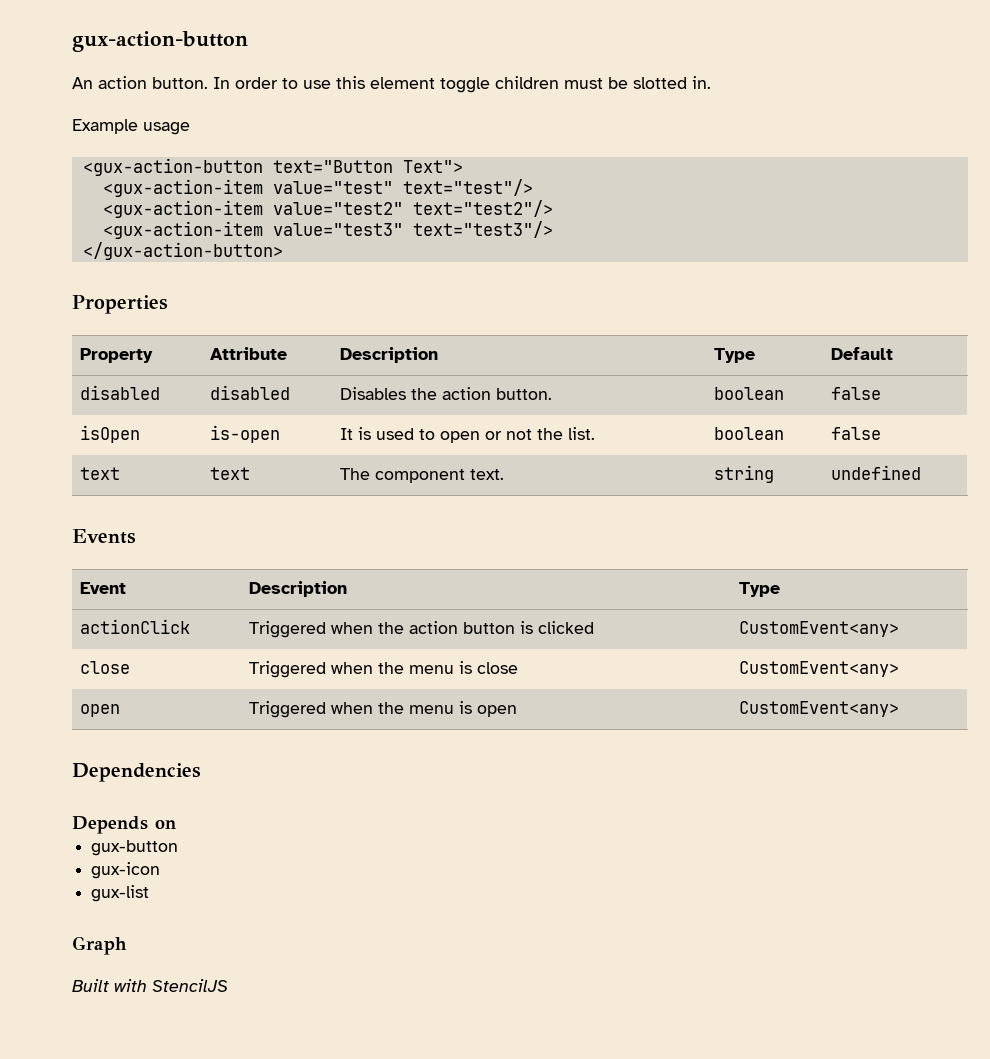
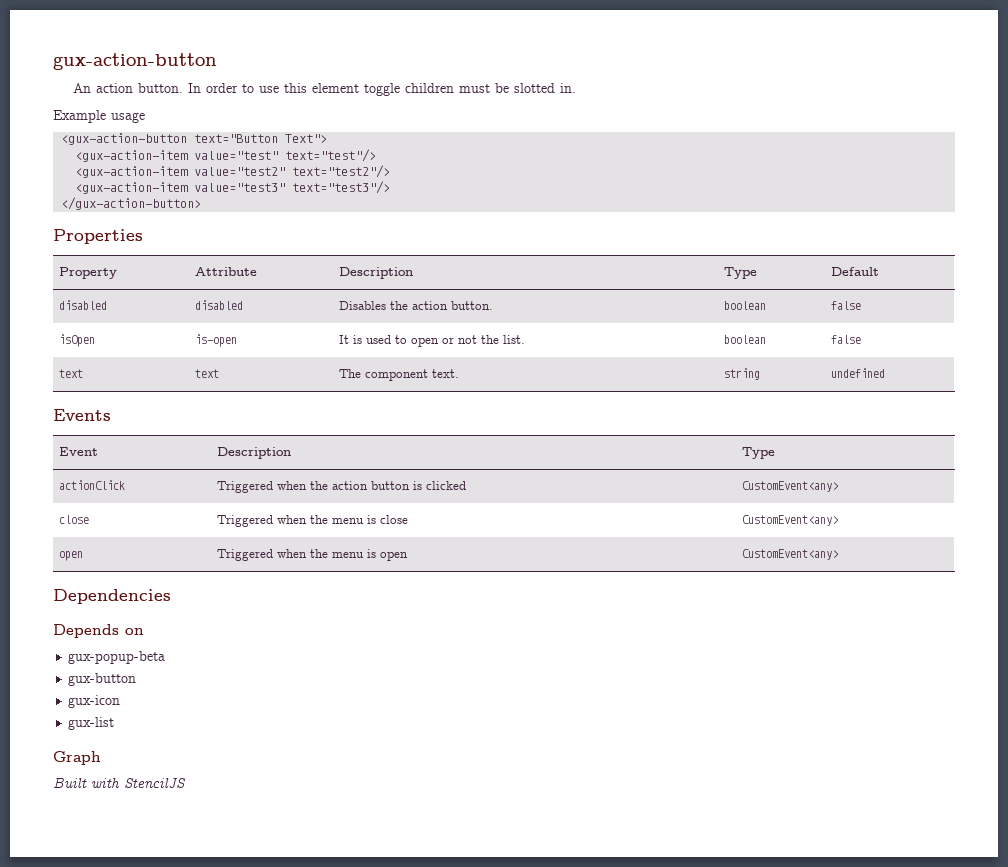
(176, 824) none -> [68,651,166,664] // gux-popup-beta

